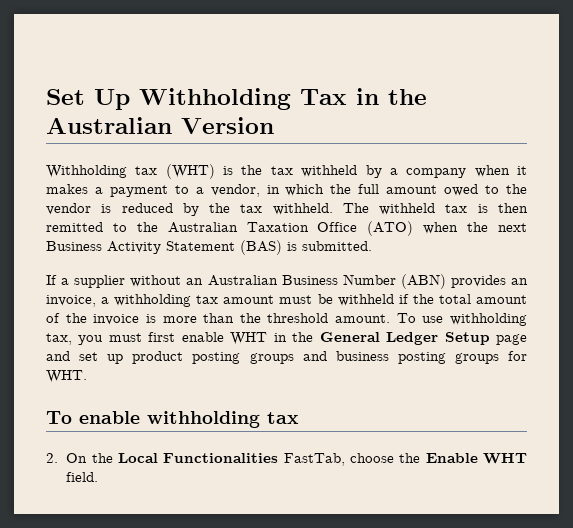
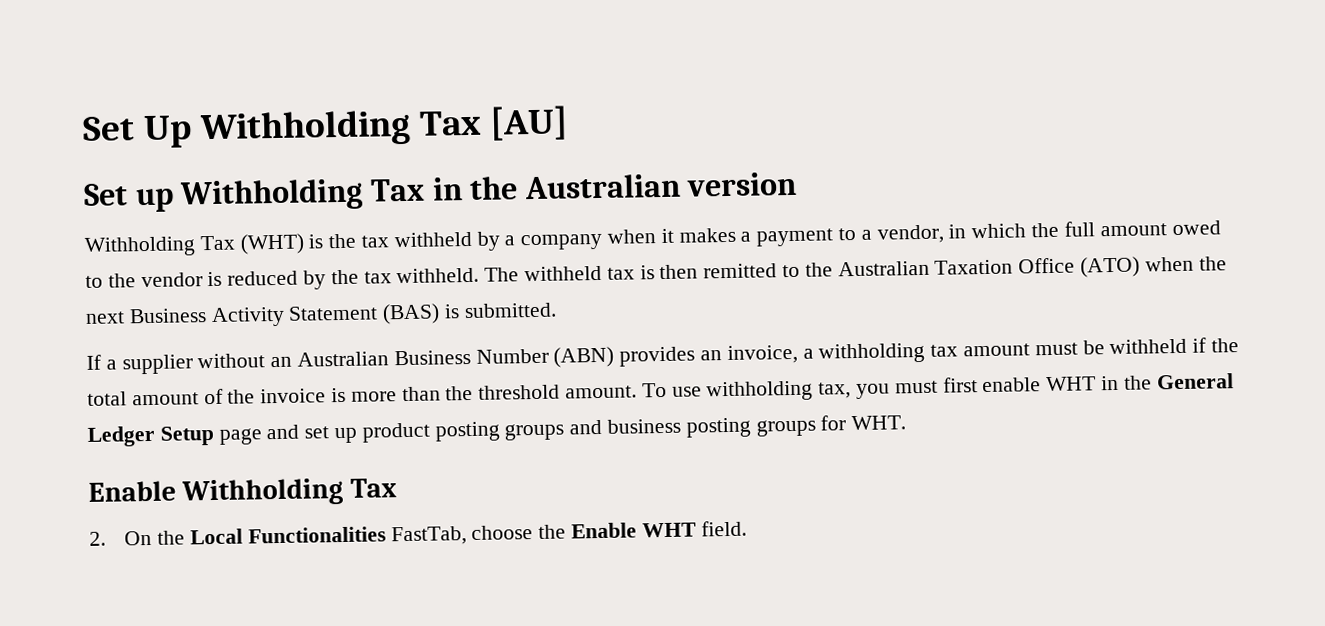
(347, 97) none -> [488,105,569,141] [83,178,425,213] [AU] // Set up Withholding Tax
[181,117,274,134] [46,165,158,178] Version // Withholding tax -> [686,171,798,197] [84,235,235,257] version // Withholding Tax
[46,411,299,428] To enable withholding tax -> [88,477,397,507] Enable Withholding Tax

